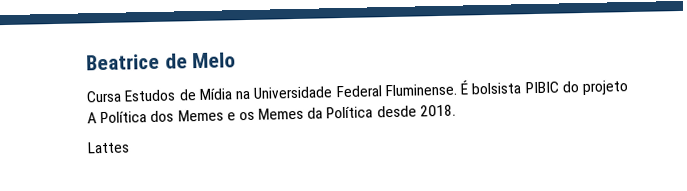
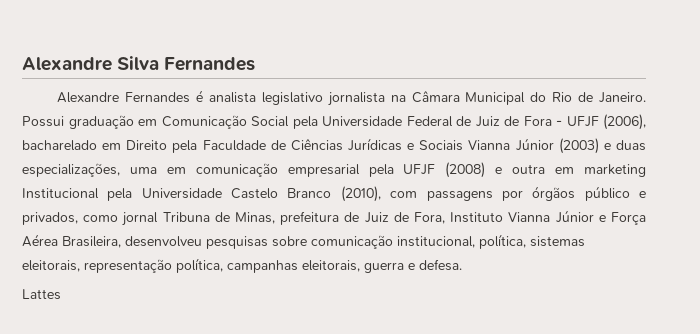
[86,52,237,71] [86,80,629,103] [87,104,456,124] Beatrice de Melo // Cursa Estudos de Mídia na Universidade Federal Fluminense. É bolsista PIBIC do projeto A Política dos Memes e os Memes da Política desde 2018. -> [22,56,256,71] [57,90,647,106] [22,114,646,130] [22,138,646,154] [22,162,646,178] [22,186,647,202] [22,210,646,226] [22,234,585,249] [22,258,462,273] Alexandre Silva Fernandes // Alexandre Fernandes é analista legislativo jornalista na Câmara Municipal do Rio de Janeiro. Possui graduação em Comunicação Social pela Universidade Federal de Juiz de Fora - UFJF (2006), bacharelado em Direito pela Faculdade de Ciências Jurídicas e Sociais Vianna Júnior (2003) e duas especializações, uma em comunicação empresarial pela UFJF (2008) e outra em marketing Institucional pela Universidade Castelo Branco (2010), com passagens por órgãos público e privados, como jornal Tribuna de Minas, prefeitura de Juiz de Fora, Instituto Vianna Júnior e Força Aérea Brasileira, desenvolveu pesquisas sobre comunicação institucional, política, sistemas eleitorais, representação política, campanhas eleitorais, guerra e defesa.

